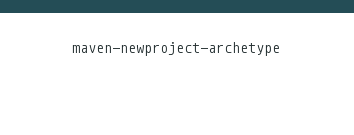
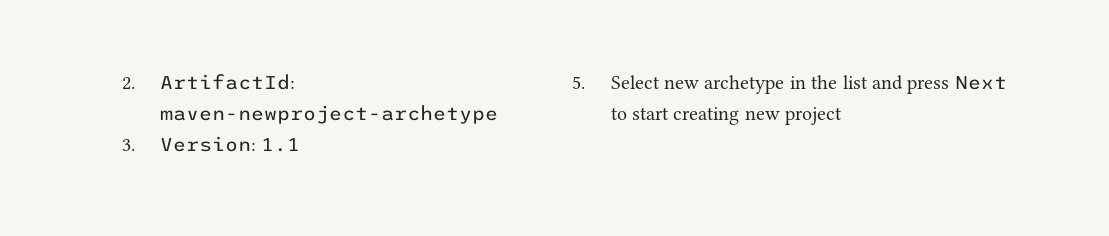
(72, 49) none -> [121,74,296,90] 2. ArtifactId:
(281, 49) none -> [121,136,301,152] [572,75,1007,94] [610,107,843,125] // 3. Version: 1.1 // 5. Select new archetype in the list and press Next to start creating new project

